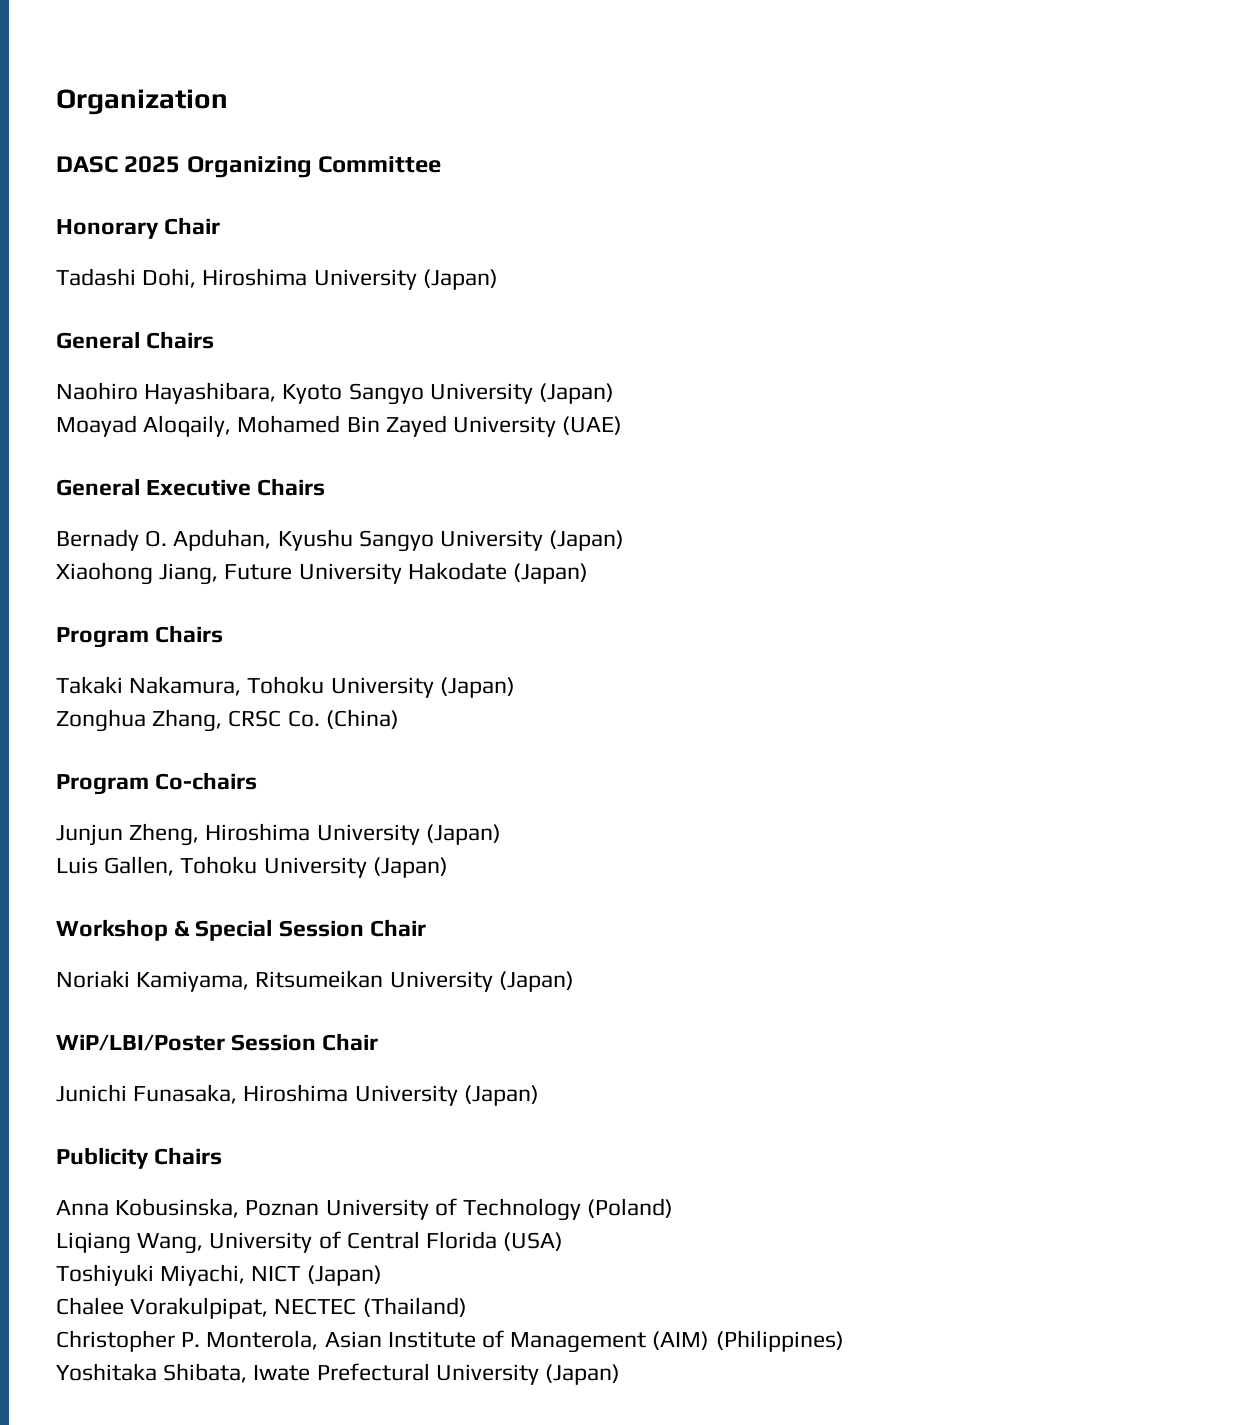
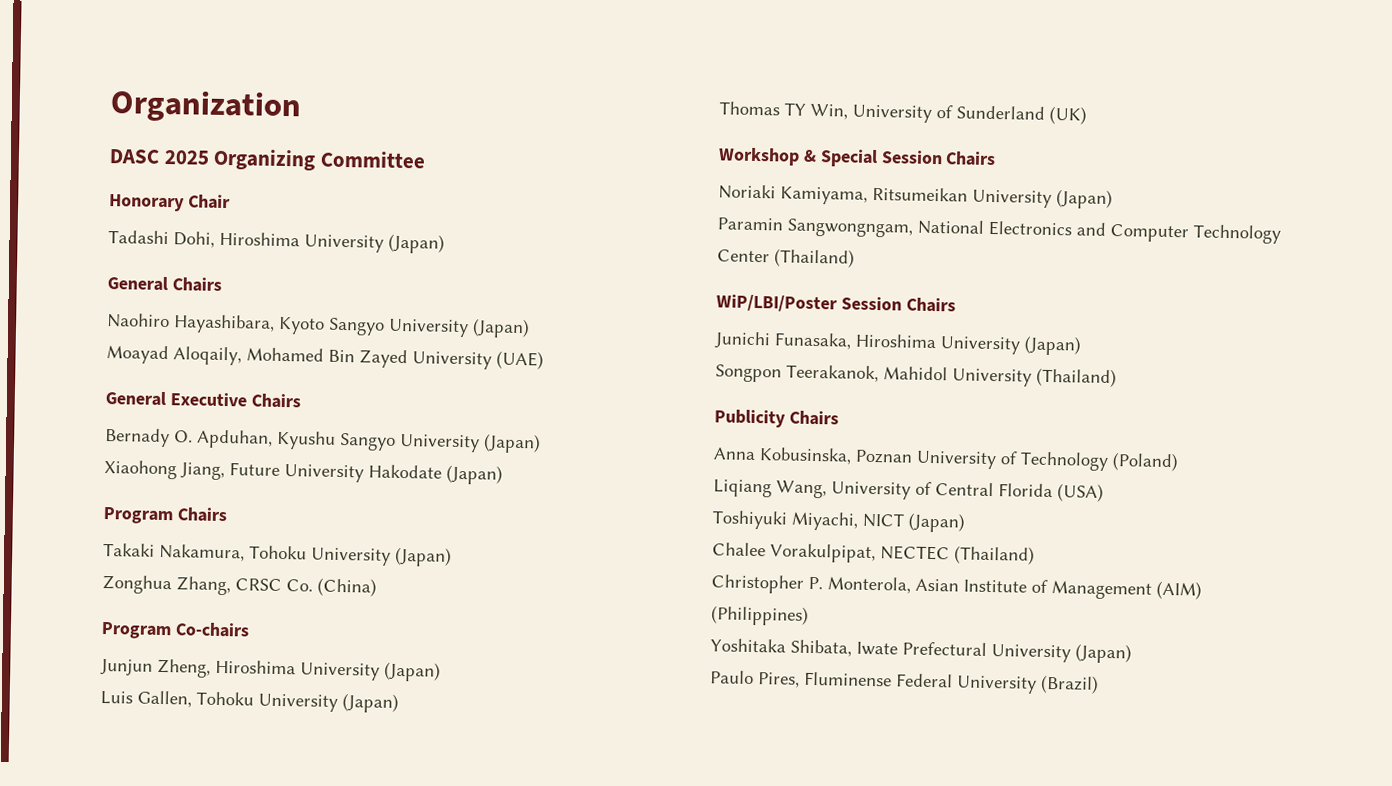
(448, 867) none -> [719,101,1087,125] // Thomas TY Win, University of Sunderland (UK)
[369,919,426,937] Chair -> [945,151,997,167] Chairs
(574, 981) none -> [717,217,1281,244] [717,248,855,268] // Paramin Sangwongngam, National Electronics and Computer Technology Center (Thailand)
[322,1033,379,1051] Chair -> [905,297,956,313] Chairs
(539, 1095) none -> [715,364,1117,388] // Songpon Teerakanok, Mahidol University (Thailand)
(621, 1374) none -> [710,670,1099,694] // Paulo Pires, Fluminense Federal University (Brazil)

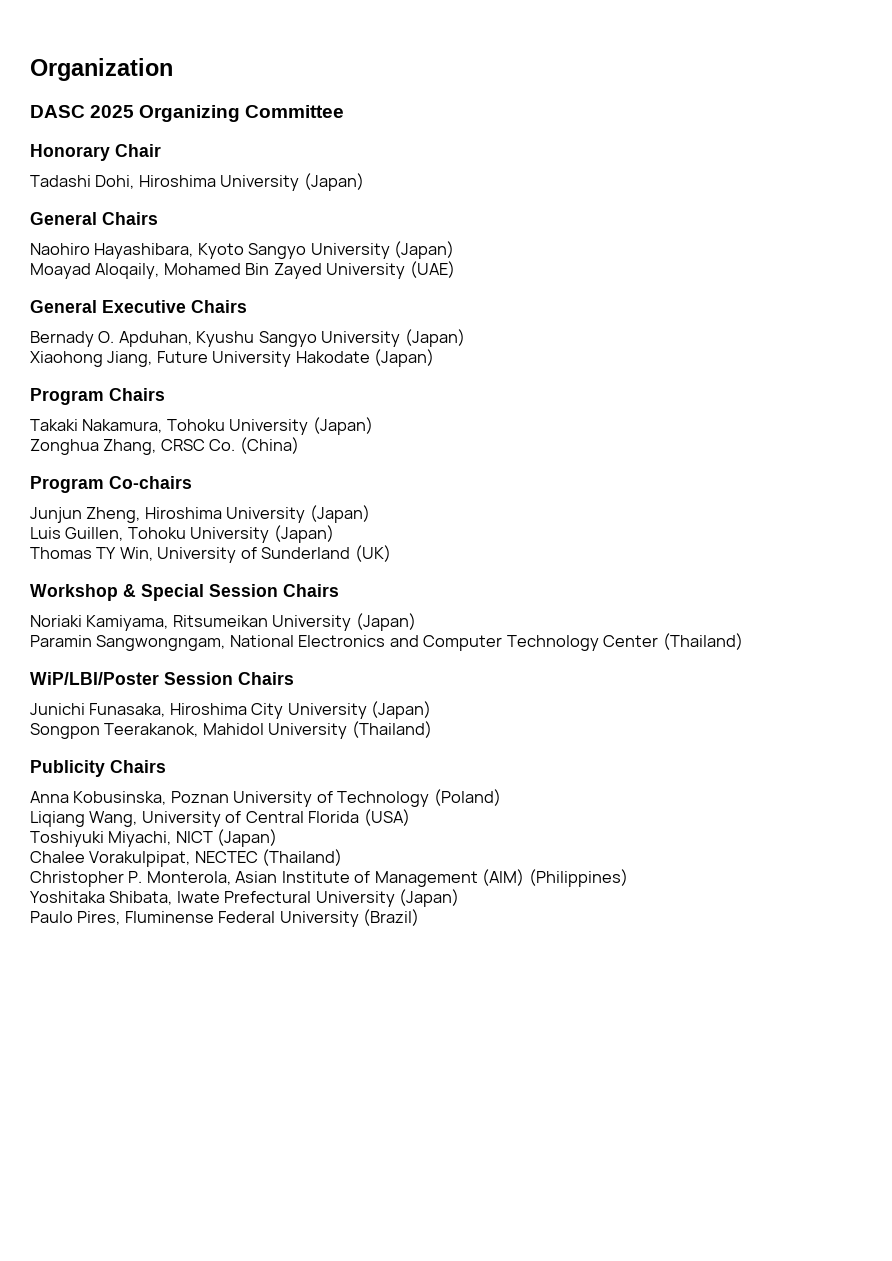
[137,690,192,708] Gallen, -> [65,527,124,541] Guillen,
(937, 341) none -> [251,703,284,719] City

